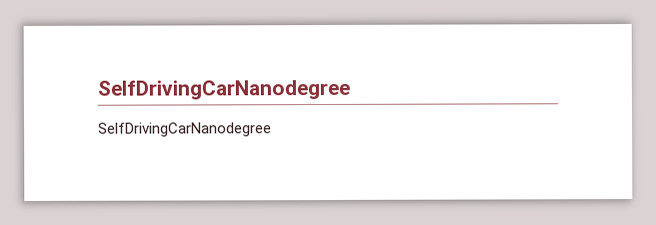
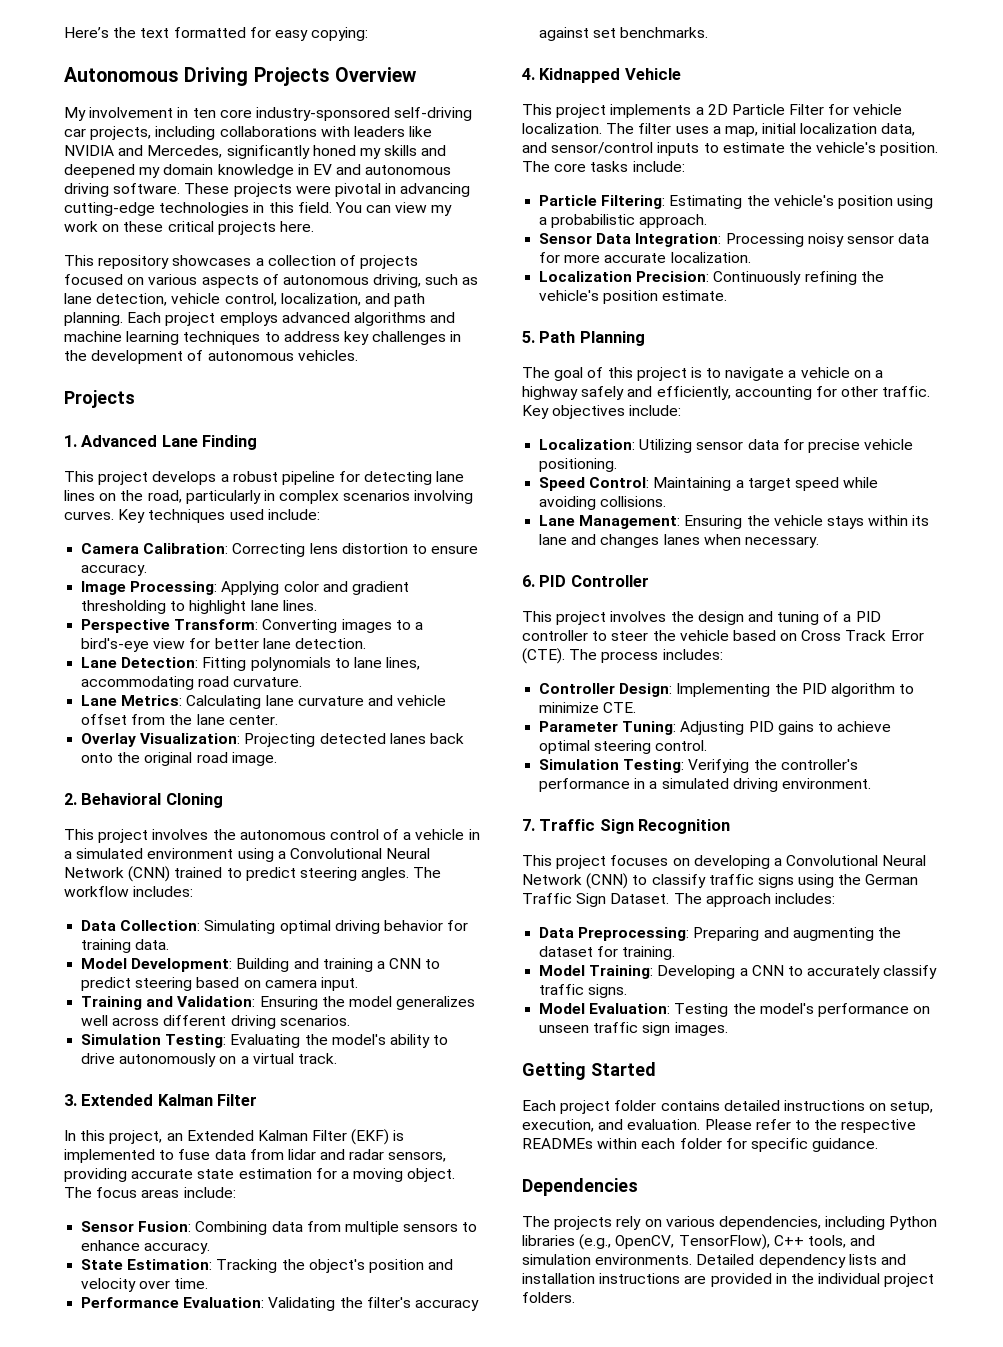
[97,79,350,100] [98,122,272,137] SelfDrivingCarNanodegree // SelfDrivingCarNanodegree -> [64,27,369,41] [64,67,417,86] [64,107,473,121] [64,126,433,140] [64,145,447,159] [64,164,452,178] [64,183,471,197] [64,202,453,216] [64,221,314,235] [64,255,419,269] [64,274,479,288] [64,293,426,307] [64,312,456,326] [64,331,462,345] [64,350,358,364] [64,390,135,408] [64,435,258,450] [64,471,465,485] [64,490,474,504] [64,509,320,523] [81,543,479,557] [81,564,148,576] [81,581,409,595] [81,600,317,614] [81,619,423,633] [81,638,366,652] [81,657,421,671] [81,676,303,690] [81,695,447,709] [81,714,278,725] [81,733,464,747] [81,752,277,766] [64,793,223,808] [64,829,480,843] [64,848,431,862] [64,866,442,882] [64,886,194,897] [81,920,469,934] [81,939,170,953] [81,958,441,972] [81,977,358,991] [81,996,476,1010] [81,1015,350,1029] [81,1034,449,1048] [81,1053,337,1067] [64,1094,258,1106] [64,1129,405,1145] [64,1149,447,1163] [64,1168,456,1182] [64,1187,236,1198] [81,1221,478,1235] [81,1240,211,1254] [81,1259,454,1273] [81,1278,209,1292] [81,1297,479,1311] [539,27,709,41] [522,68,681,83] [522,104,903,118] [522,123,916,137] [522,142,939,156] [522,161,685,172] [539,195,934,209] [539,214,708,228] [539,233,930,247] [539,252,751,263] [539,271,884,285] [539,290,728,304] [522,331,645,346] [522,367,884,381] [522,386,931,400] [522,405,682,419] [539,439,914,453] [539,458,618,472] [539,477,879,491] [539,496,667,510] [539,515,930,529] [539,534,819,548] [522,575,649,587] [522,611,881,625] [522,630,924,641] [522,648,723,664] [539,683,915,697] [539,702,637,713] [539,721,892,735] [539,740,708,754] [539,759,858,773] [539,778,871,792] [522,819,731,834] [522,855,927,869] [522,873,919,889] [522,893,835,907] [539,927,901,941] [539,946,676,960] [539,965,938,979] [539,984,628,998] [539,1003,931,1017] [539,1022,728,1036] [522,1062,656,1080] [522,1100,934,1114] [522,1119,917,1133] [522,1138,879,1152] [522,1178,638,1196] [522,1216,938,1230] [522,1234,876,1250] [522,1254,906,1268] [522,1273,935,1287] [522,1292,575,1303] Here’s the text formatted for easy copying: // Autonomous Driving Projects Overview // My involvement in ten core industry-sponsored self-driving car projects, including collaborations with leaders like NVIDIA and Mercedes, significantly honed my skills and deepened my domain knowledge in EV and autonomous driving software. These projects were pivotal in advancing cutting-edge technologies in this field. You can view my work on these critical projects here. // This repository showcases a collection of projects focused on various aspects of autonomous driving, such as lane detection, vehicle control, localization, and path planning. Each project employs advanced algorithms and machine learning techniques to address key challenges in the development of autonomous vehicles. // Projects // 1. Advanced Lane Finding // This project develops a robust pipeline for detecting lane lines on the road, particularly in complex scenarios involving curves. Key techniques used include: // Camera Calibration: Correcting lens distortion to ensure accuracy. // Image Processing: Applying color and gradient thresholding to highlight lane lines. // Perspective Transform: Converting images to a bird's-eye view for better lane detection. // Lane Detection: Fitting polynomials to lane lines, accommodating road curvature. // Lane Metrics: Calculating lane curvature and vehicle offset from the lane center. // Overlay Visualization: Projecting detected lanes back onto the original road image. // 2. Behavioral Cloning // This project involves the autonomous control of a vehicle in a simulated environment using a Convolutional Neural Network (CNN) trained to predict steering angles. The workflow includes: // Data Collection: Simulating optimal driving behavior for training data. // Model Development: Building and training a CNN to predict steering based on camera input. // Training and Validation: Ensuring the model generalizes well across different driving scenarios. // Simulation Testing: Evaluating the model's ability to drive autonomously on a virtual track. // 3. Extended Kalman Filter // In this project, an Extended Kalman Filter (EKF) is implemented to fuse data from lidar and radar sensors, providing accurate state estimation for a moving object. The focus areas include: // Sensor Fusion: Combining data from multiple sensors to enhance accuracy. // State Estimation: Tracking the object's position and velocity over time. // Performance Evaluation: Validating the filter's accuracy against set benchmarks. // 4. Kidnapped Vehicle // This project implements a 2D Particle Filter for vehicle localization. The filter uses a map, initial localization data, and sensor/control inputs to estimate the vehicle's position. The core tasks include: // Particle Filtering: Estimating the vehicle's position using a probabilistic approach. // Sensor Data Integration: Processing noisy sensor data for more accurate localization. // Localization Precision: Continuously refining the vehicle's position estimate. // 5. Path Planning // The goal of this project is to navigate a vehicle on a highway safely and efficiently, accounting for other traffic. Key objectives include: // Localization: Utilizing sensor data for precise vehicle positioning. // Speed Control: Maintaining a target speed while avoiding collisions. // Lane Management: Ensuring the vehicle stays within its lane and changes lanes when necessary. // 6. PID Controller // This project involves the design and tuning of a PID controller to steer the vehicle based on Cross Track Error (CTE). The process includes: // Controller Design: Implementing the PID algorithm to minimize CTE. // Parameter Tuning: Adjusting PID gains to achieve optimal steering control. // Simulation Testing: Verifying the controller's performance in a simulated driving environment. // 7. Traffic Sign Recognition // This project focuses on developing a Convolutional Neural Network (CNN) to classify traffic signs using the German Traffic Sign Dataset. The approach includes: // Data Preprocessing: Preparing and augmenting the dataset for training. // Model Training: Developing a CNN to accurately classify traffic signs. // Model Evaluation: Testing the model's performance on unseen traffic sign images. // Getting Started // Each project folder contains detailed instructions on setup, execution, and evaluation. Please refer to the respective READMEs within each folder for specific guidance. // Dependencies // The projects rely on various dependencies, including Python libraries (e.g., OpenCV, TensorFlow), C++ tools, and simulation environments. Detailed dependency lists and installation instructions are provided in the individual project folders.

